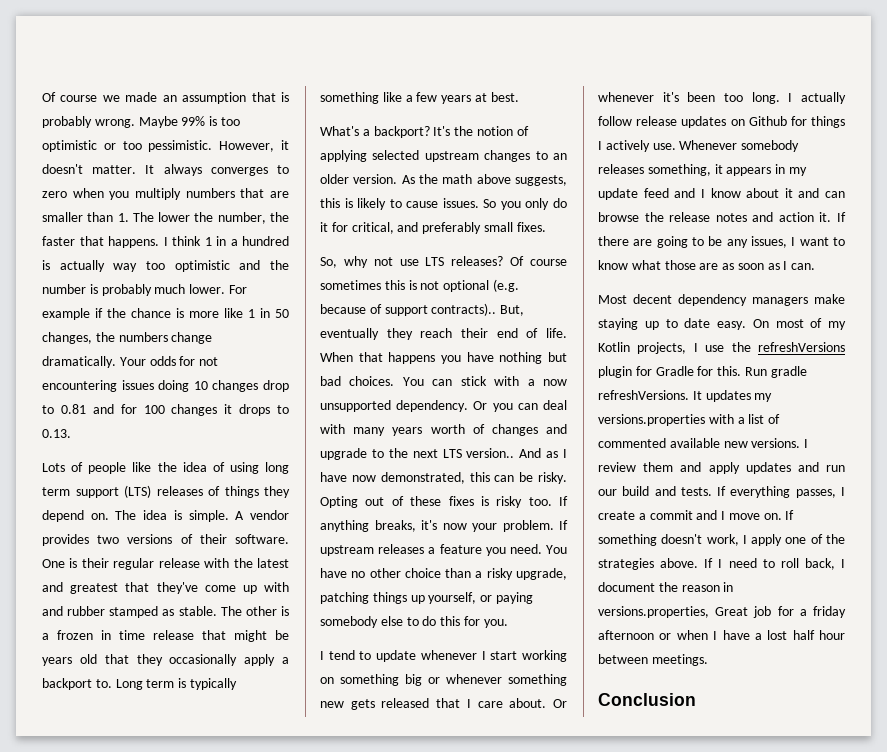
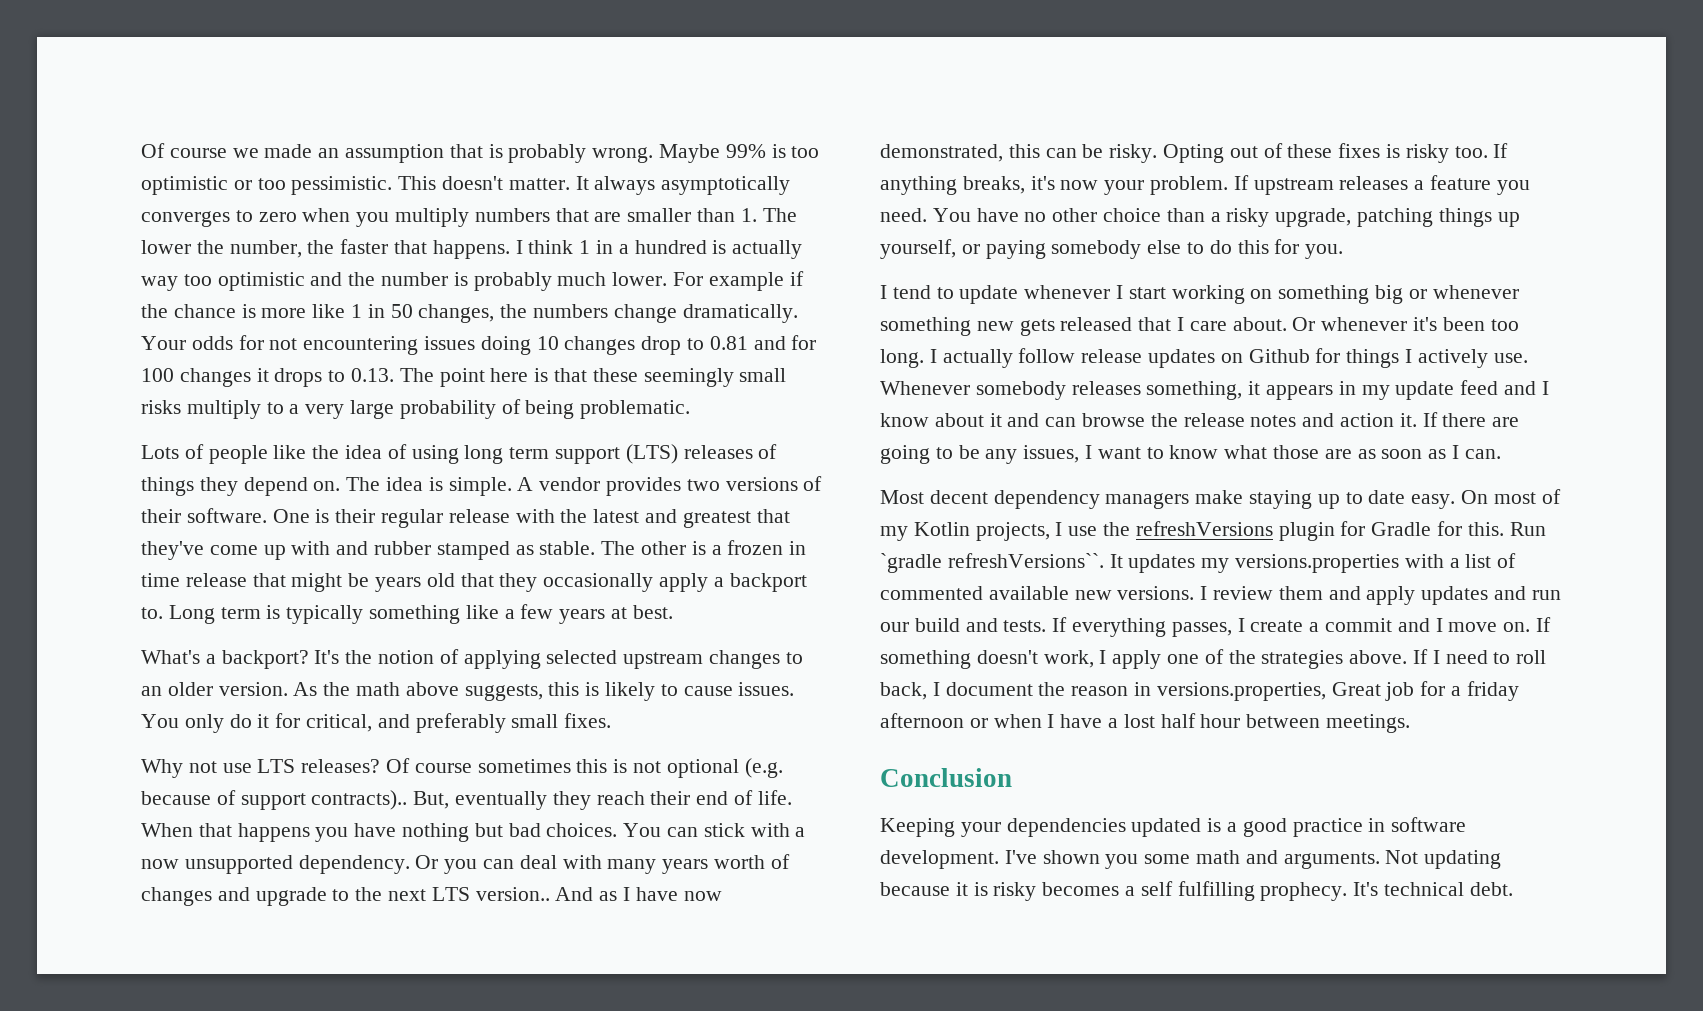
[219,140,289,152] However, it -> [398,176,437,190] This
(202, 170) none -> [661,176,791,195] asymptotically
(71, 433) none -> [399,368,787,387] [141,399,691,419] The point here is that these seemingly small risks multiply to a very large probability of being problematic.
[483,199,521,210] So you -> [141,714,179,728] You
[320,256,368,268] So, why -> [141,759,183,778] Why
[770,366,807,378] [598,390,689,400] gradle refreshVersions. -> [880,553,1104,573] `gradle refreshVersions``.
(696, 699) none -> [880,817,1467,837] [880,850,1502,869] [880,881,1513,901] // Keeping your dependencies updated is a good practice in software development. I've shown you some math and arguments. Not updating because it is risky becomes a self fulfilling prophecy. It's technical debt.

